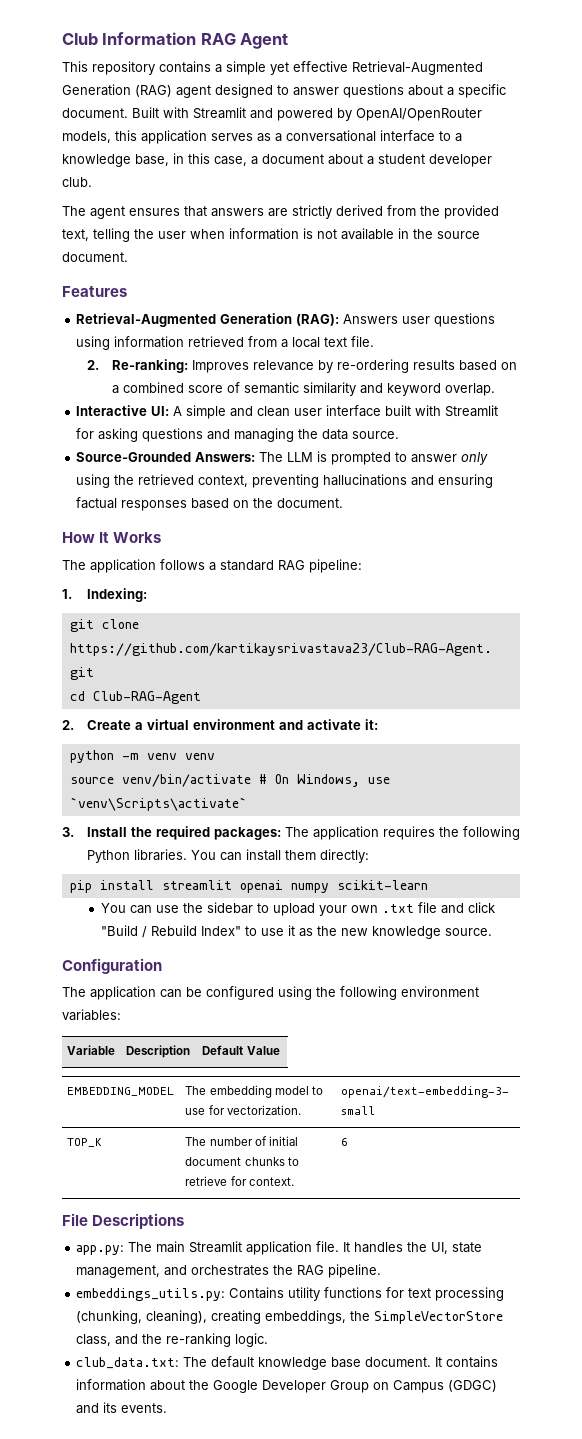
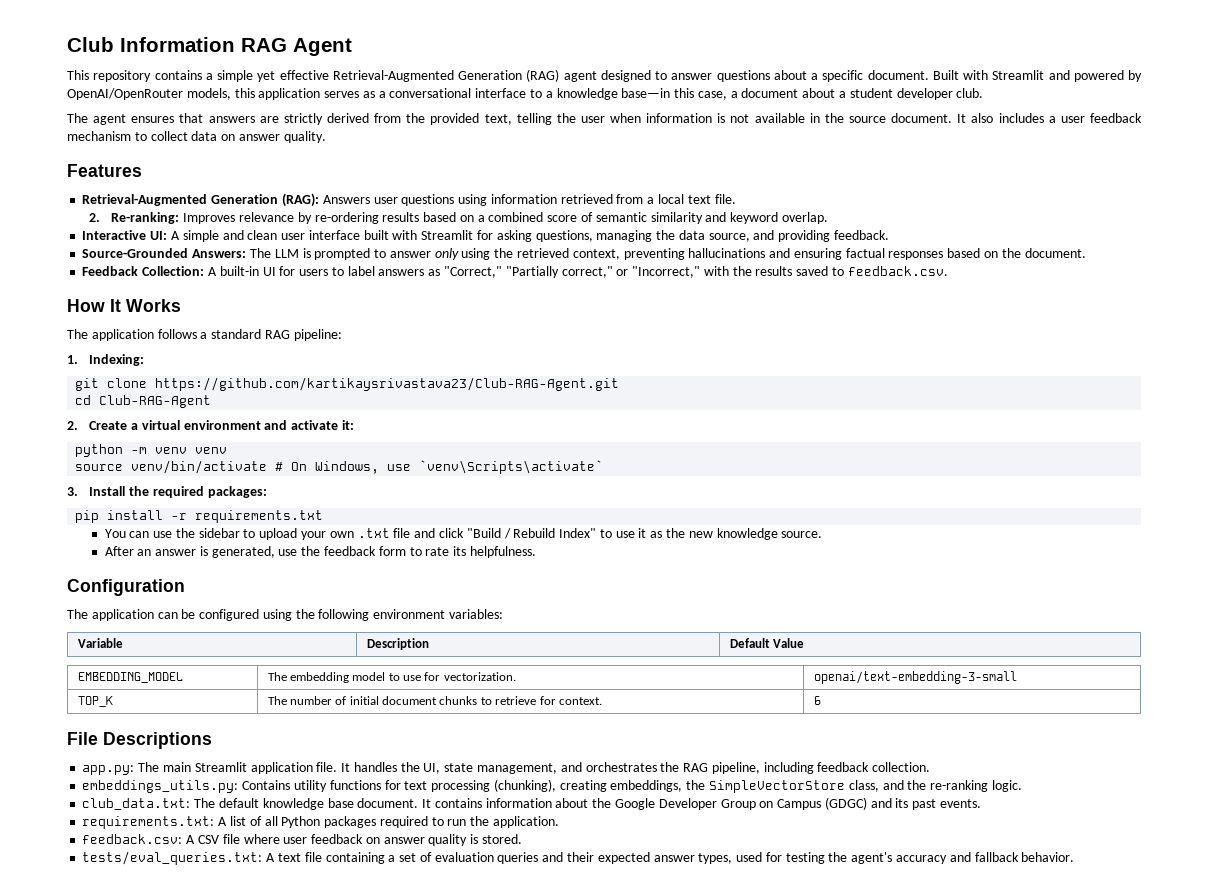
[135,153,184,166] base, in -> [621,88,671,98] base—in
(128, 257) none -> [957,113,1143,123] [67,131,326,143] It also includes a user feedback mechanism to collect data on answer quality.
[142,428,231,442] questions and -> [535,230,593,242] questions,
[352,431,400,439] source. -> [708,230,889,242] source, and providing feedback.
(344, 503) none -> [82,266,948,278] // Feedback Collection: A built-in UI for users to label answers as "Correct," "Partially correct," or "Incorrect," with the results saved to feedback.csv.
[284,826,520,840] [86,849,369,863] [69,880,428,893] The application requires the following Python libraries. You can install them directly: // pip install streamlit openai numpy scikit-learn -> [75,510,324,523] // pip install -r requirements.txt
(493, 932) none -> [104,546,536,558] // After an answer is generated, use the feedback form to rate its helpfulness.
[328,1264,382,1278] pipeline. -> [711,762,931,774] pipeline, including feedback collection.
[76,1310,208,1324] (chunking, cleaning), -> [493,779,556,792] (chunking),
(118, 1407) none -> [912,799,937,810] past
(168, 1408) none -> [82,816,559,829] [82,834,522,846] [82,851,1075,865] // requirements.txt: A list of all Python packages required to run the application. // feedback.csv: A CSV file where user feedback on answer quality is stored. // tests/eval_queries.txt: A text file containing a set of evaluation queries and their expected answer types, used for testing the agent's accuracy and fallback behavior.

